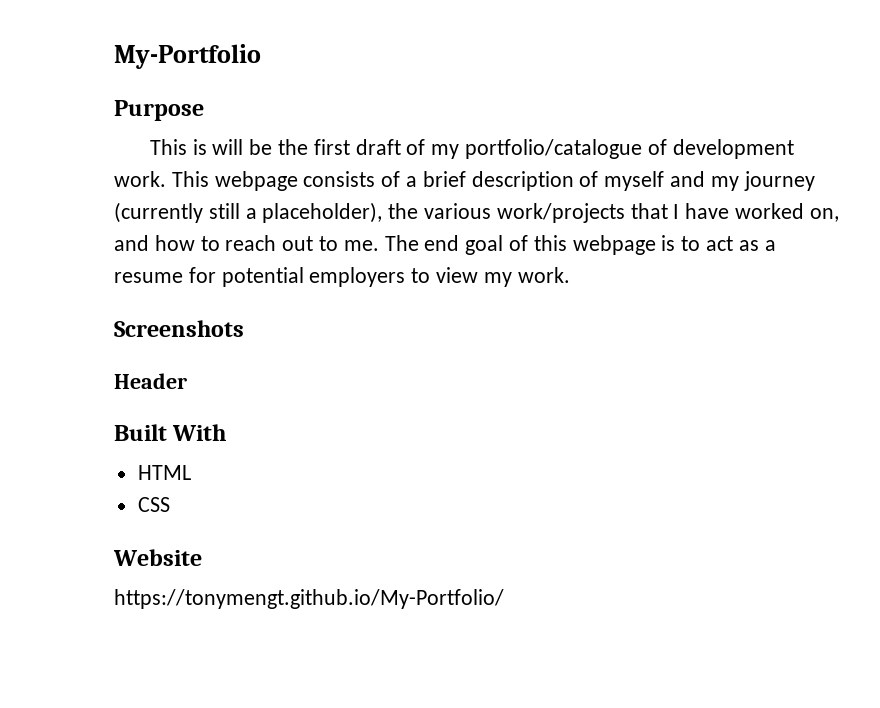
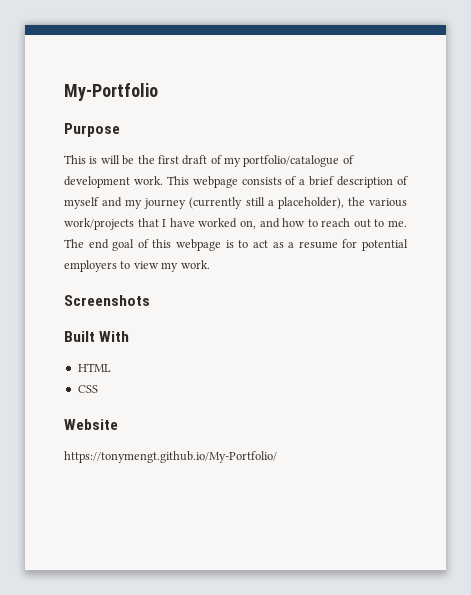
[114,373,187,389] // Header -> (150, 300) none

